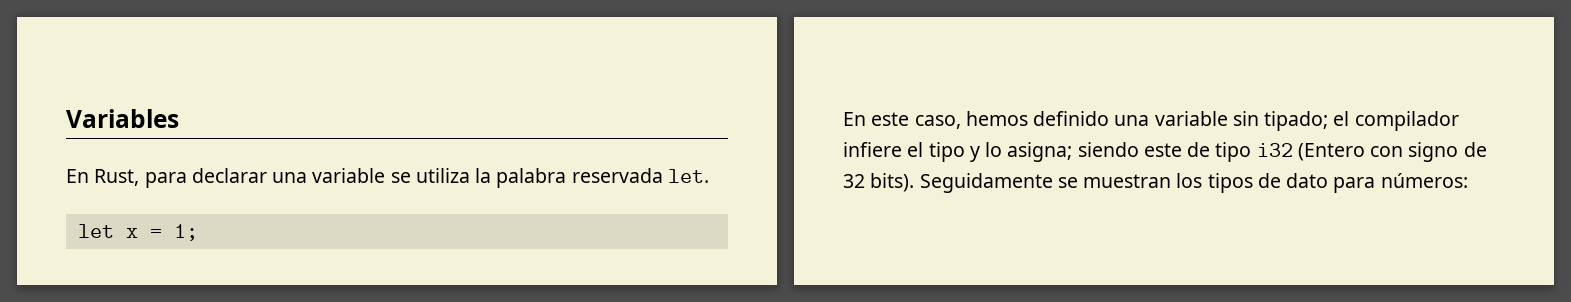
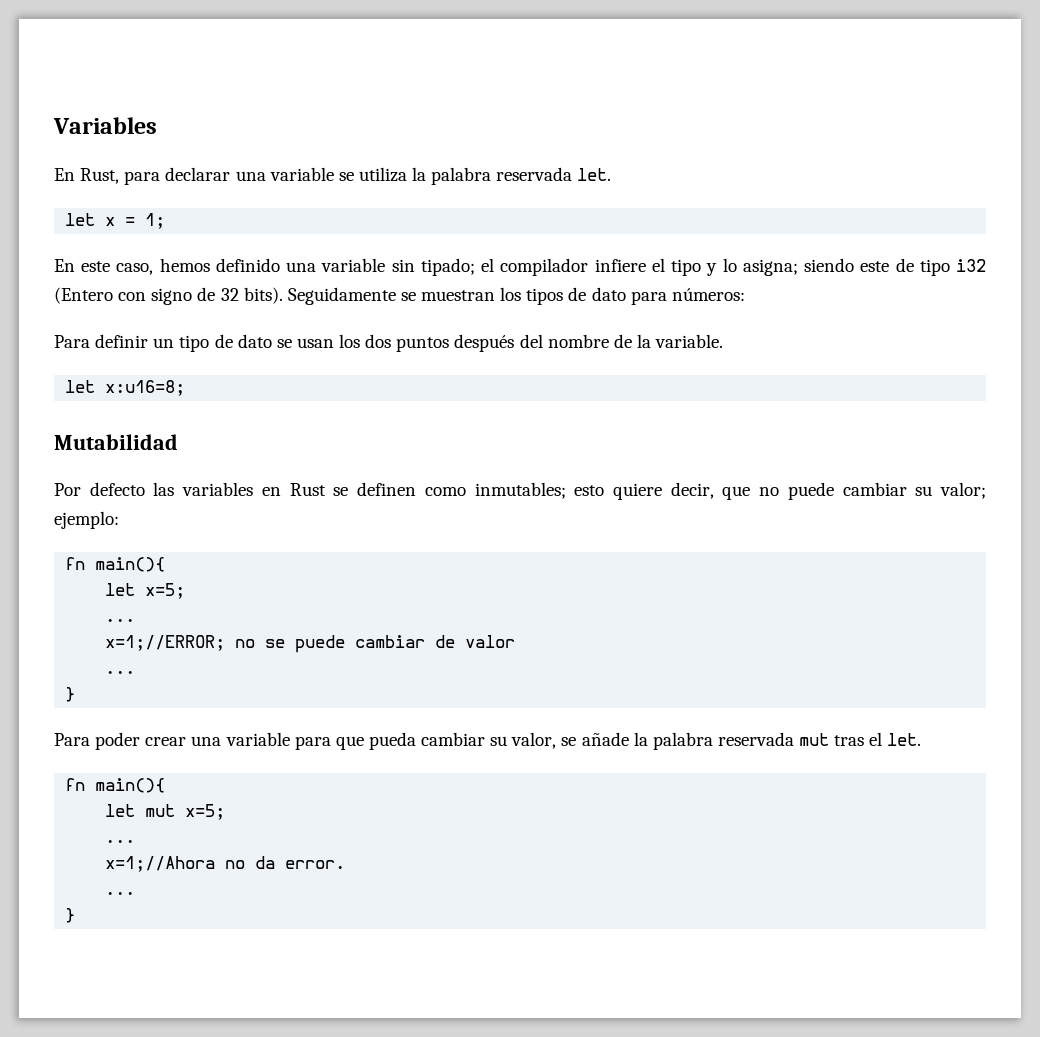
(1468, 180) none -> [54,334,724,352] [65,380,186,396] [54,434,178,450] [54,482,986,500] [54,511,119,529] [65,557,166,572] [105,583,186,599] [105,618,136,622] [105,635,516,653] [105,670,136,674] [65,687,76,702] [54,732,922,750] [65,778,166,793] [105,804,226,820] [105,839,136,843] [105,856,346,872] [105,891,136,895] [65,908,76,923] // Para definir un tipo de dato se usan los dos puntos después del nombre de la variable. // let x:u16=8; // Mutabilidad // Por defecto las variables en Rust se definen como inmutables; esto quiere decir, que no puede cambiar su valor; ejemplo: // fn main(){ // let x=5; // ... // x=1;//ERROR; no se puede cambiar de valor // ... // } // Para poder crear una variable para que pueda cambiar su valor, se añade la palabra reservada mut tras el let. // fn main(){ // let mut x=5; // ... // x=1;//Ahora no da error. // ... // }

